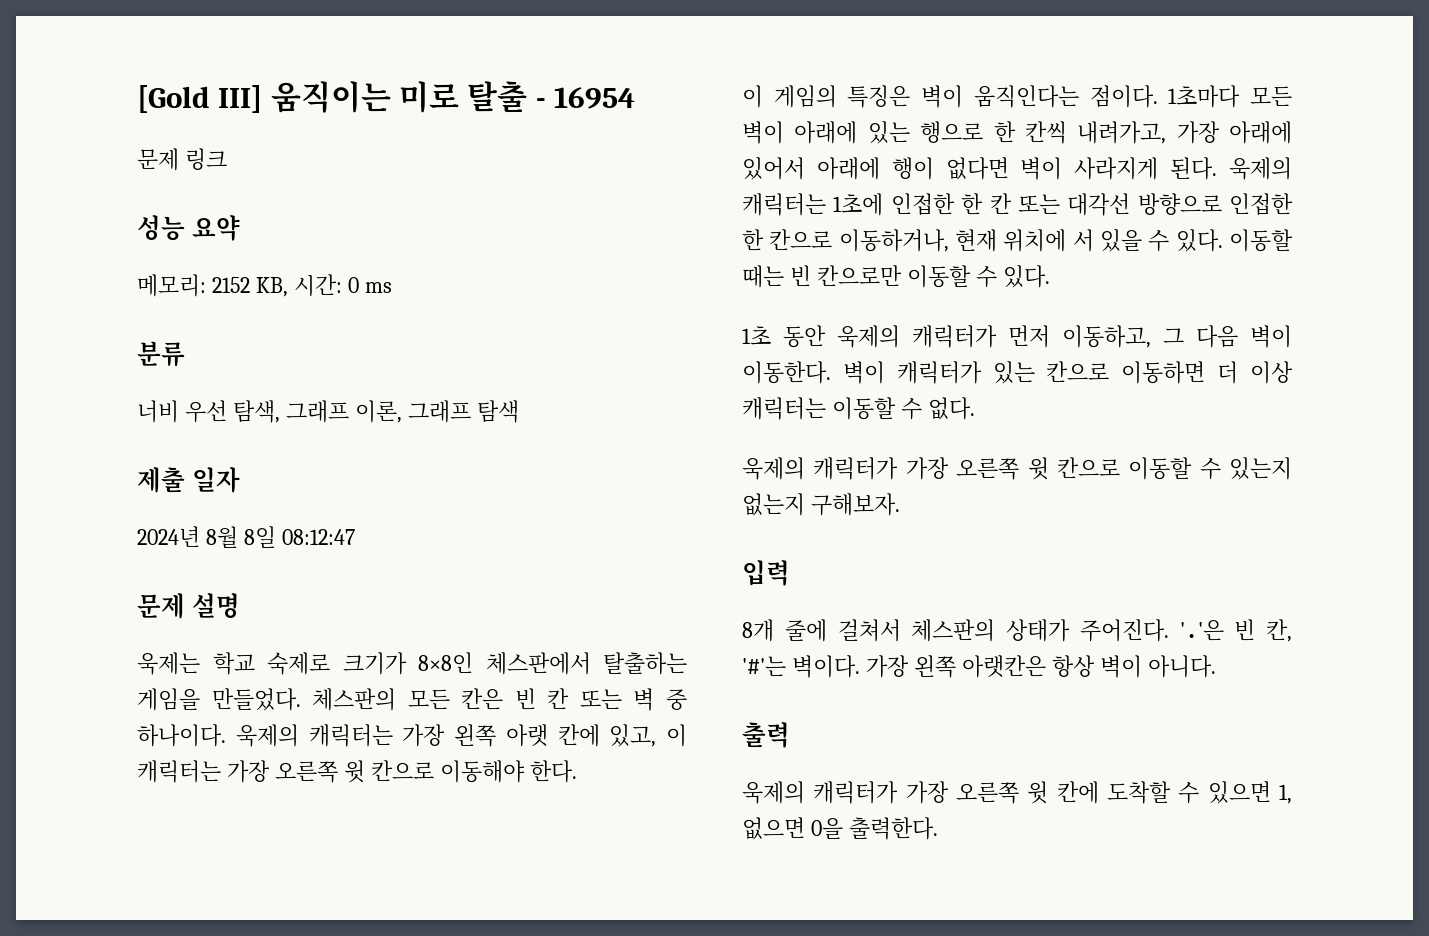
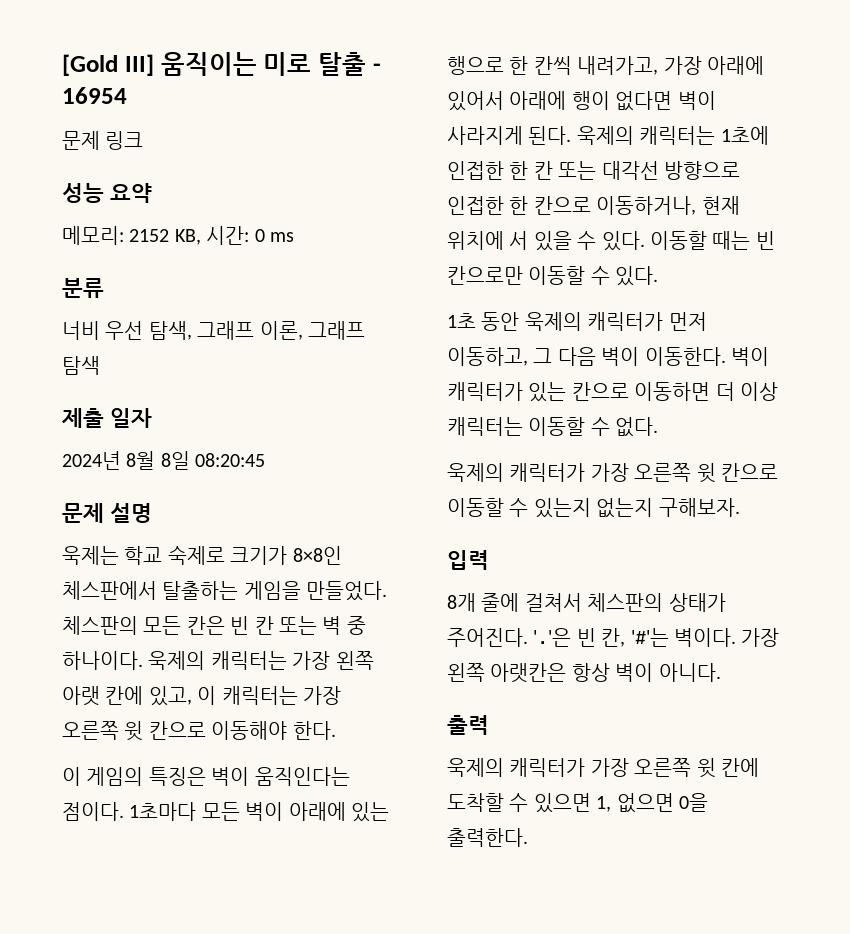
[281,529,355,545] 08:12:47 -> [195,453,266,467] 08:20:45

